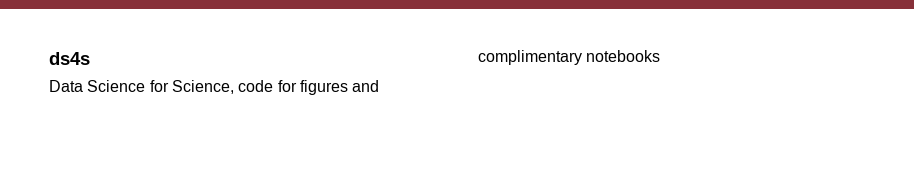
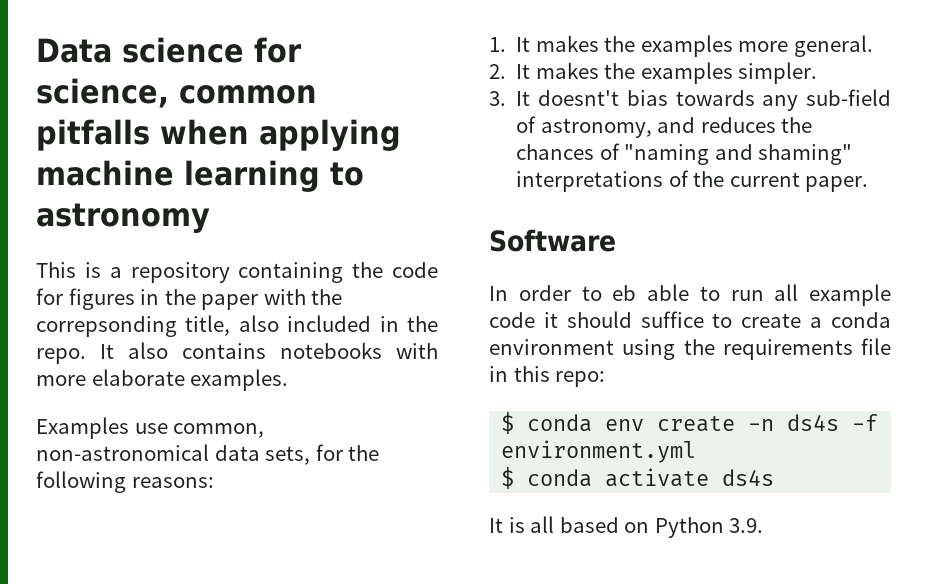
[49,52,90,65] [49,80,380,95] [478,50,661,65] ds4s // Data Science for Science, code for figures and complimentary notebooks -> [36,37,302,63] [36,78,317,108] [36,119,401,151] [36,160,364,192] [36,203,210,233] [36,262,438,283] [36,288,343,310] [36,315,438,337] [36,342,438,364] [36,369,289,391] [36,417,265,439] [36,444,380,465] [36,471,214,493] [489,35,873,57] [489,62,818,84] [489,89,891,111] [516,116,813,138] [516,143,853,165] [516,170,869,192] [489,229,616,252] [489,284,891,306] [489,311,891,328] [489,338,891,360] [489,366,606,387] [501,412,879,434] [501,440,697,463] [501,467,775,489] [489,516,764,538] Data science for science, common pitfalls when applying machine learning to astronomy // This is a repository containing the code for figures in the paper with the correpsonding title, also included in the repo. It also contains notebooks with more elaborate examples. // Examples use common, non-astronomical data sets, for the following reasons: // 1. It makes the examples more general. // 2. It makes the examples simpler. // 3. It doesnt't bias towards any sub-field of astronomy, and reduces the chances of "naming and shaming" interpretations of the current paper. // Software // In order to eb able to run all example code it should suffice to create a conda environment using the requirements file in this repo: // $ conda env create -n ds4s -f environment.yml // $ conda activate ds4s // It is all based on Python 3.9.

